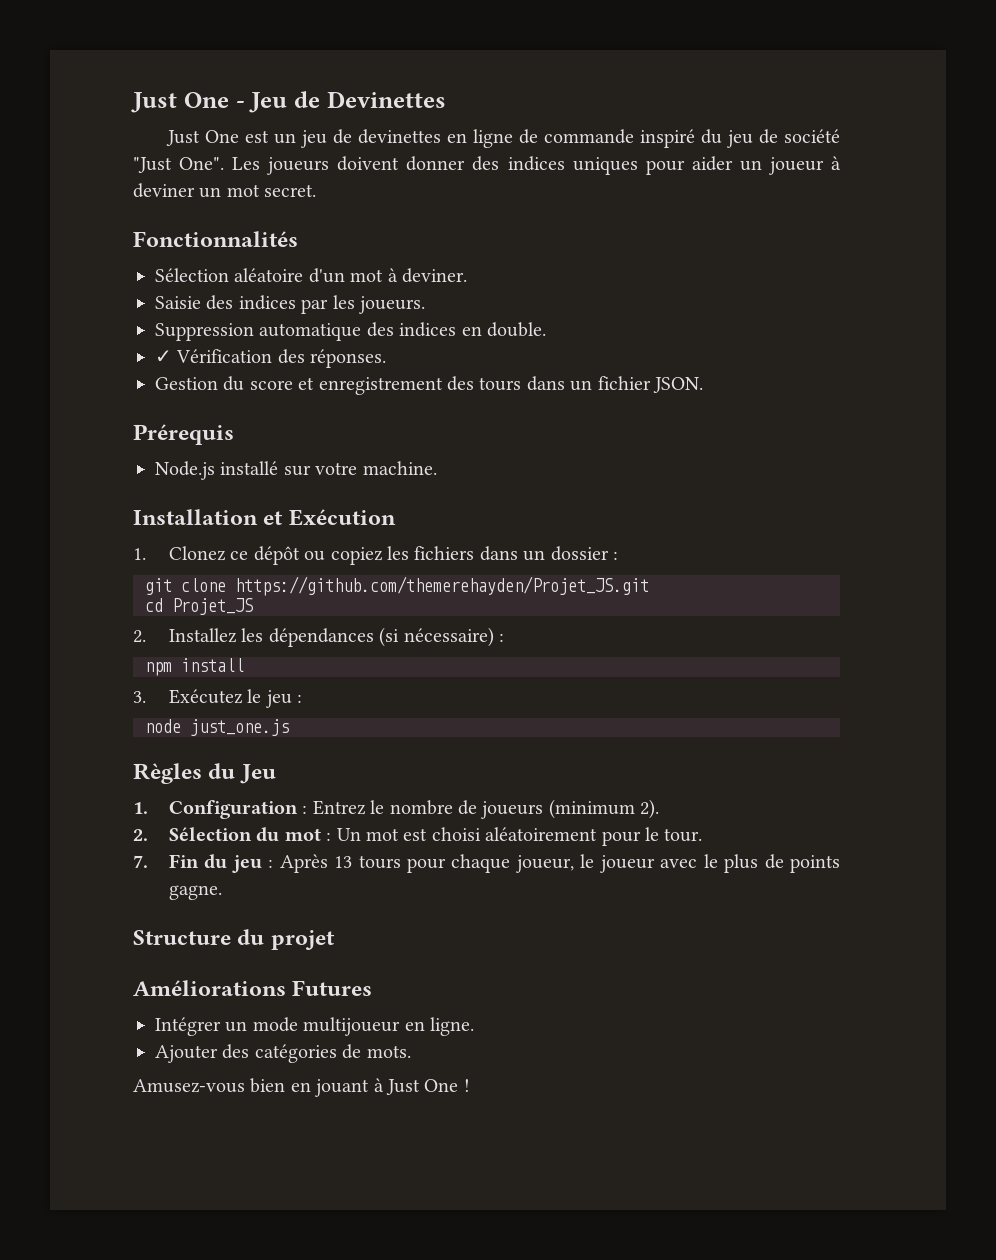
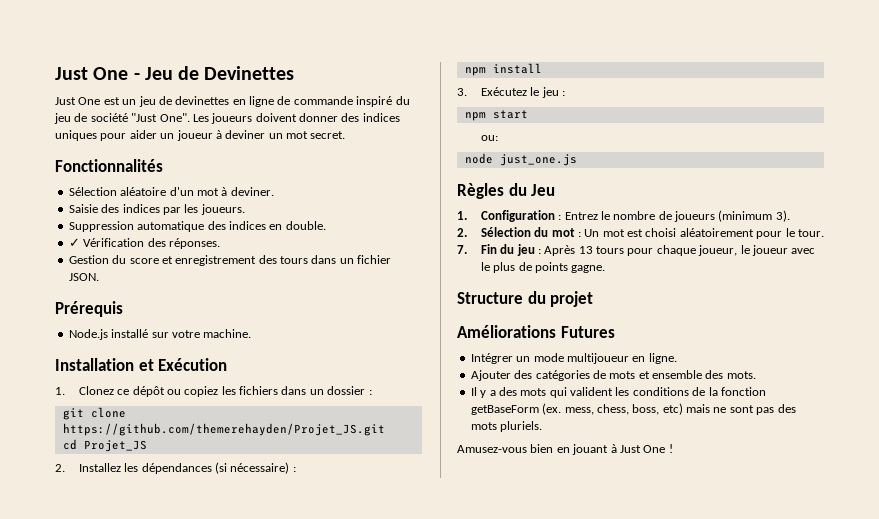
(303, 698) none -> [464,110,528,121] [480,135,498,141] // npm start // ou:
[640,799,660,819] 2). -> [775,210,790,222] 3).
[366,1045,411,1058] mots. -> [609,370,756,379] [470,387,766,398] [470,403,796,415] [470,421,543,432] mots et ensemble des mots. // Il y a des mots qui valident les conditions de la fonction getBaseForm (ex. mess, chess, boss, etc) mais ne sont pas des mots pluriels.

